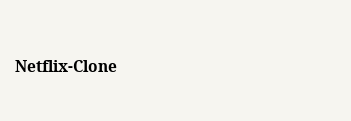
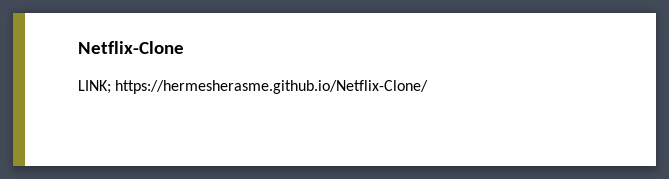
(117, 66) none -> [78,80,429,94] // LINK; https://hermesherasme.github.io/Netflix-Clone/

